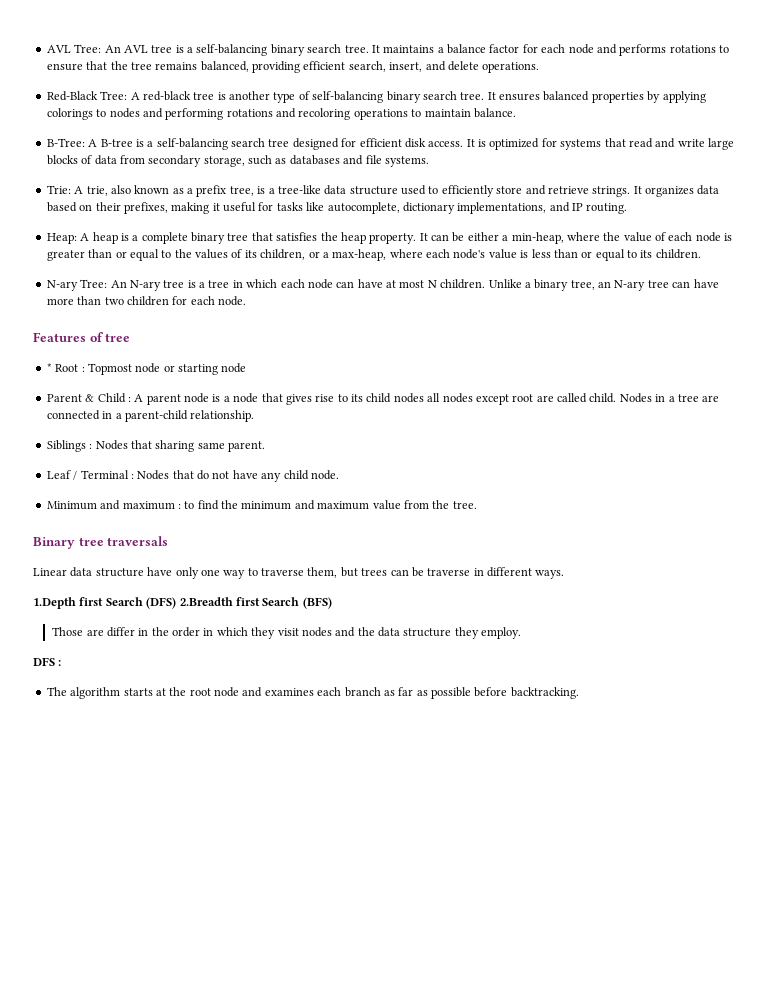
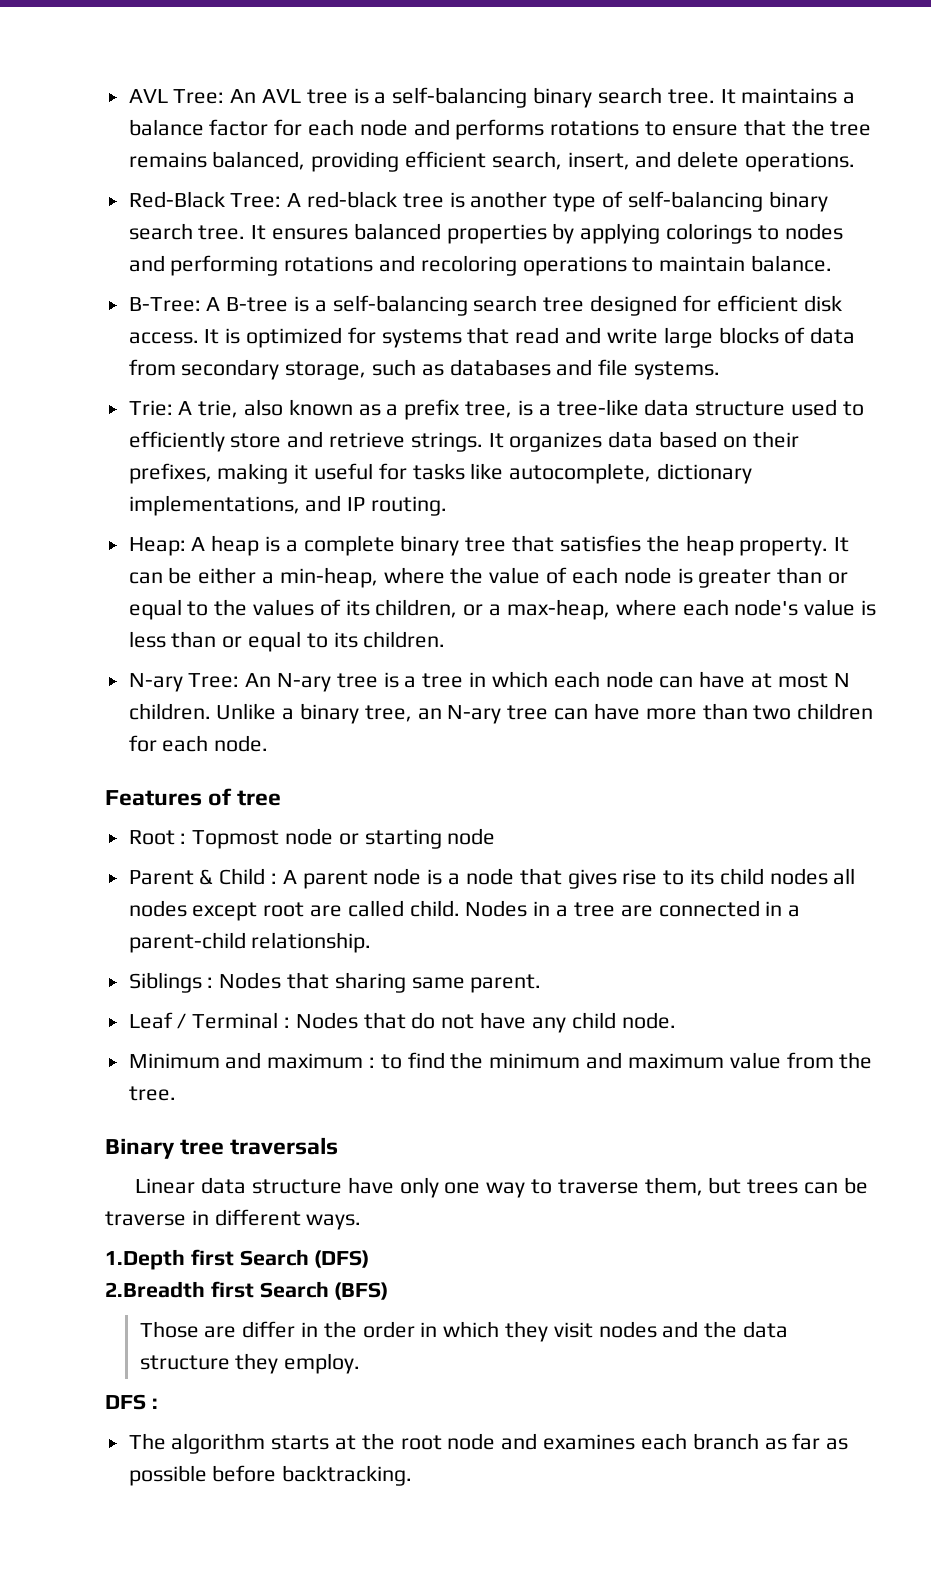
[46,363,52,372] * -> (282, 798) none
(177, 603) none -> (370, 1259) //

